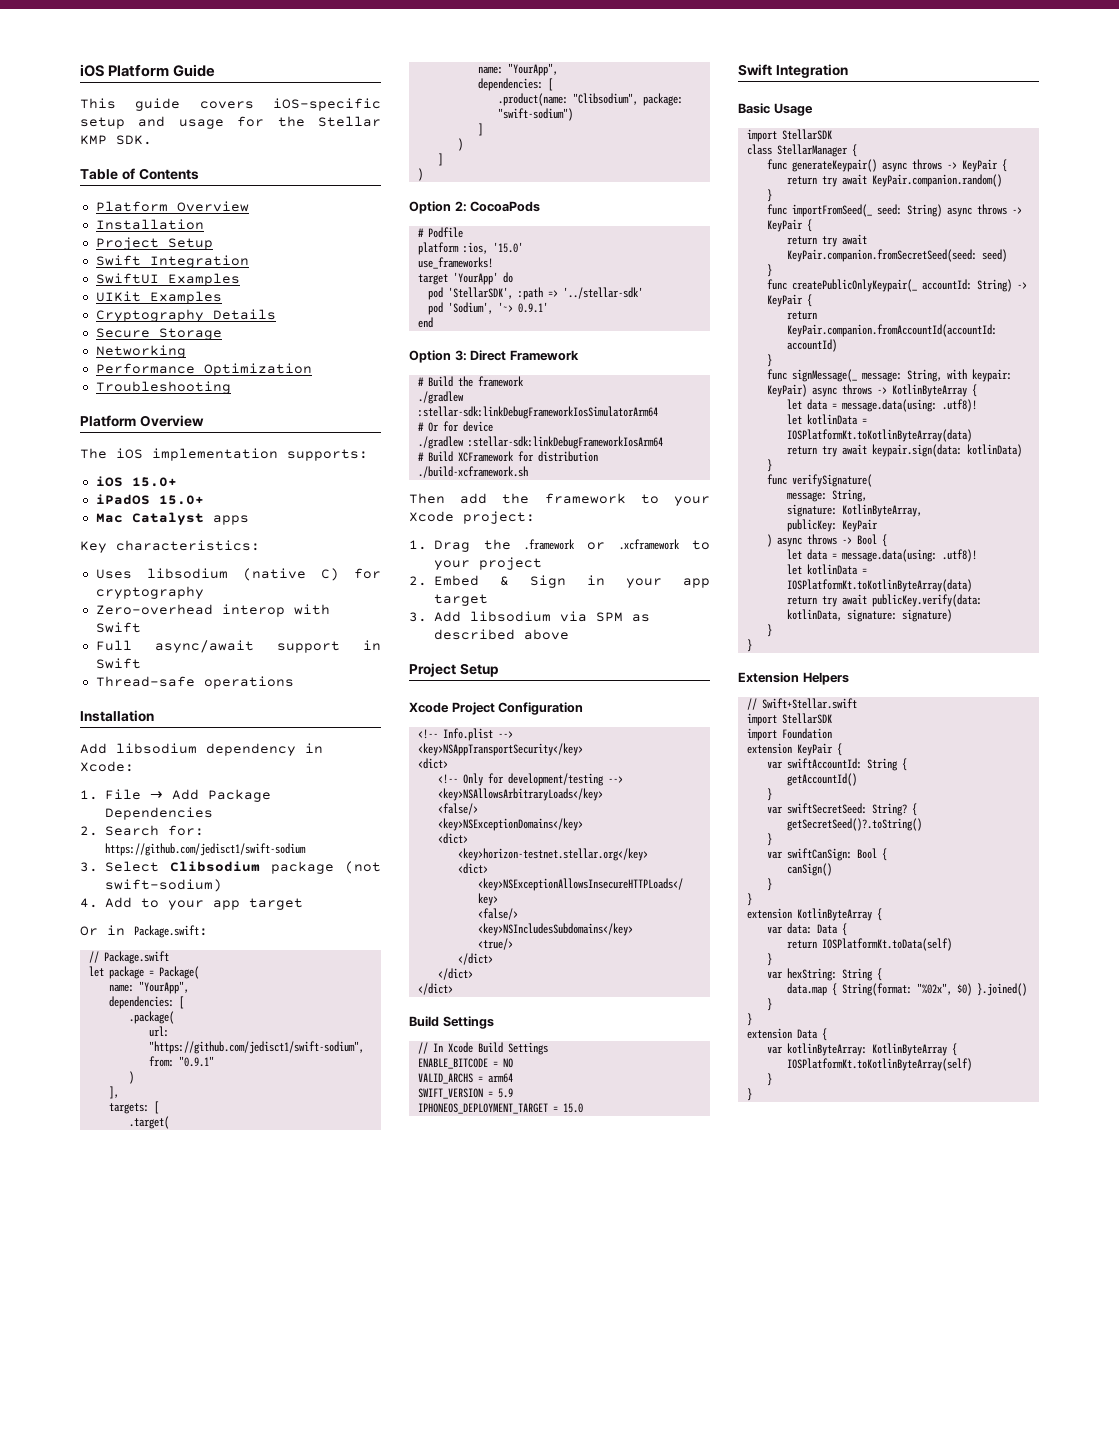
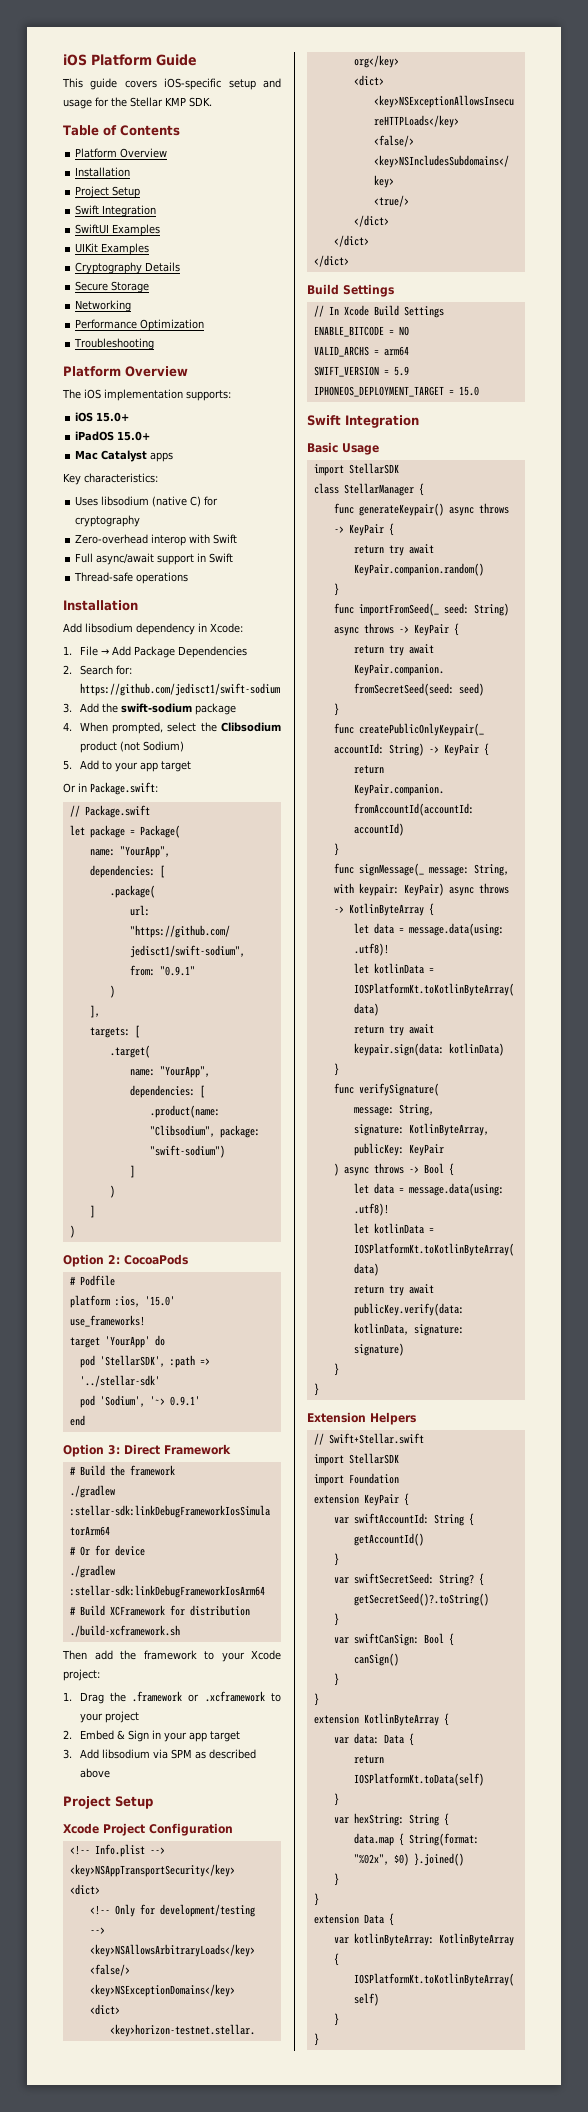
[105,861,381,874] [105,879,223,892] [80,898,98,908] Select Clibsodium package (not swift-sodium) // 4. -> [79,703,236,715] [63,722,281,734] [79,741,184,753] [63,760,72,770] Add the swift-sodium package // 4. When prompted, select the Clibsodium product (not Sodium) // 5.

